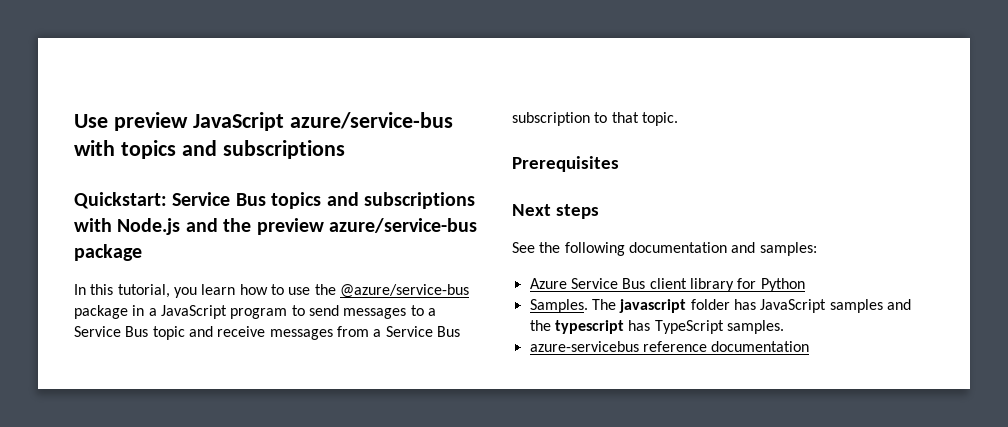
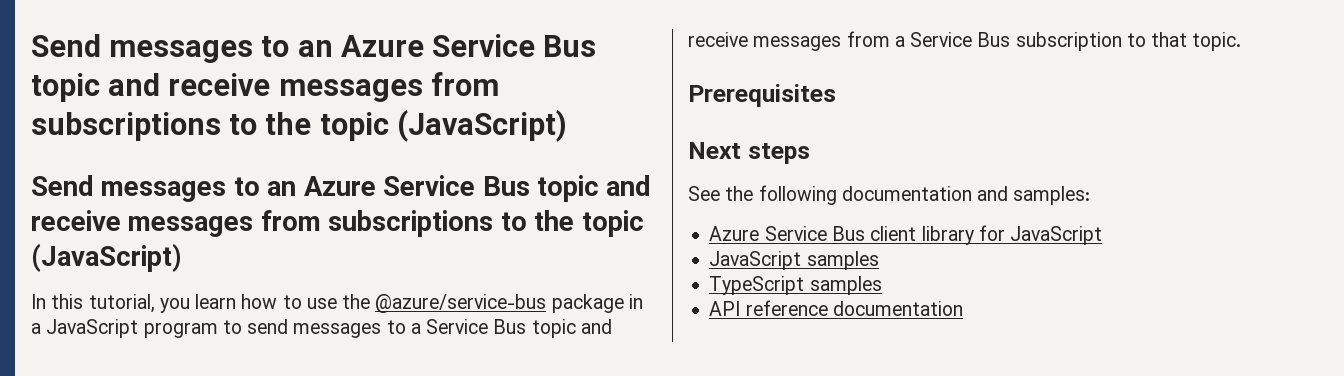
[74,112,453,131] [74,140,345,159] [74,192,475,209] [74,218,477,235] [74,244,142,261] Use preview JavaScript azure/service-bus with topics and subscriptions // Quickstart: Service Bus topics and subscriptions with Node.js and the preview azure/service-bus package -> [31,34,597,63] [31,72,499,102] [31,110,567,142] [31,175,652,202] [31,210,644,237] [31,243,182,272] Send messages to an Azure Service Bus topic and receive messages from subscriptions to the topic (JavaScript) // Send messages to an Azure Service Bus topic and receive messages from subscriptions to the topic (JavaScript)
[760,278,805,292] [529,299,911,313] [529,320,784,334] [529,341,639,352] Python // Samples. The javascript folder has JavaScript samples and the typescript has TypeScript samples. // azure-servicebus -> [1010,226,1103,245] [709,251,879,270] [709,276,882,295] [709,301,741,316] JavaScript // JavaScript samples // TypeScript samples // API

